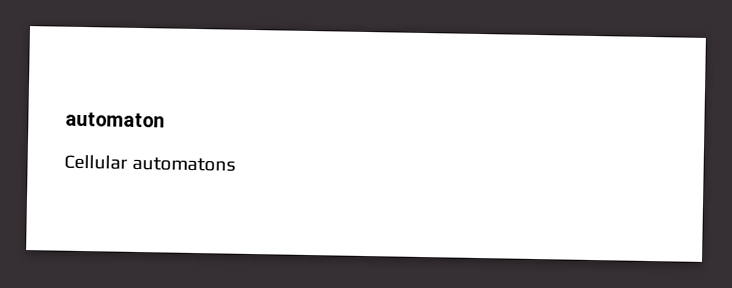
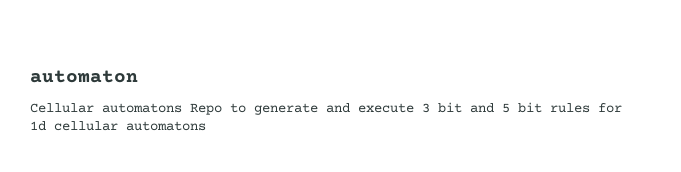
(236, 164) none -> [190,102,622,115] [30,121,206,131] Repo to generate and execute 3 bit and 5 bit rules for 1d cellular automatons

